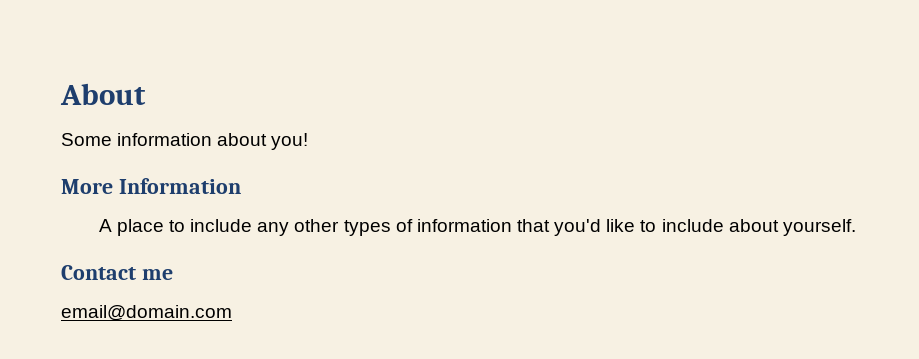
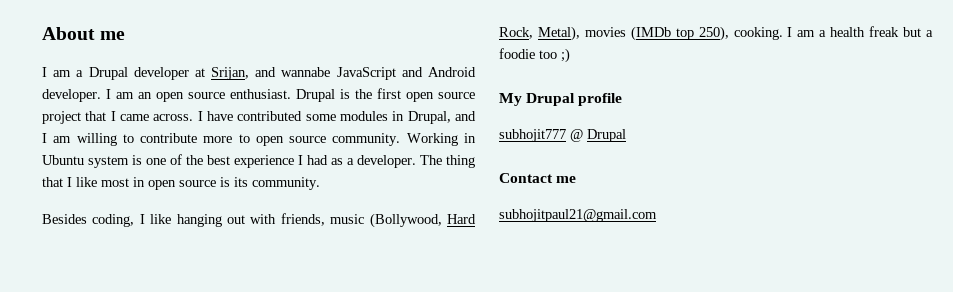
[61,133,309,150] [61,178,241,194] [98,219,856,236] // Some information about you! // More Information // A place to include any other types of information that you'd like to include about yourself. -> [100,31,126,40] [42,67,477,80] [42,88,475,102] [42,111,476,124] [42,133,476,146] [42,154,475,168] [42,177,320,190] [42,213,476,228] [499,26,933,41] [499,48,570,63] [499,93,623,106] [499,129,626,142] me // I am a Drupal developer at Srijan, and wannabe JavaScript and Android developer. I am an open source enthusiast. Drupal is the first open source project that I came across. I have contributed some modules in Drupal, and I am willing to contribute more to open source community. Working in Ubuntu system is one of the best experience I had as a developer. The thing that I like most in open source is its community. // Besides coding, I like hanging out with friends, music (Bollywood, Hard Rock, Metal), movies (IMDb top 250), cooking. I am a health freak but a foodie too ;) // My Drupal profile // subhojit777 @ Drupal
[61,305,232,321] email@domain.com -> [499,209,657,222] subhojitpaul21@gmail.com

